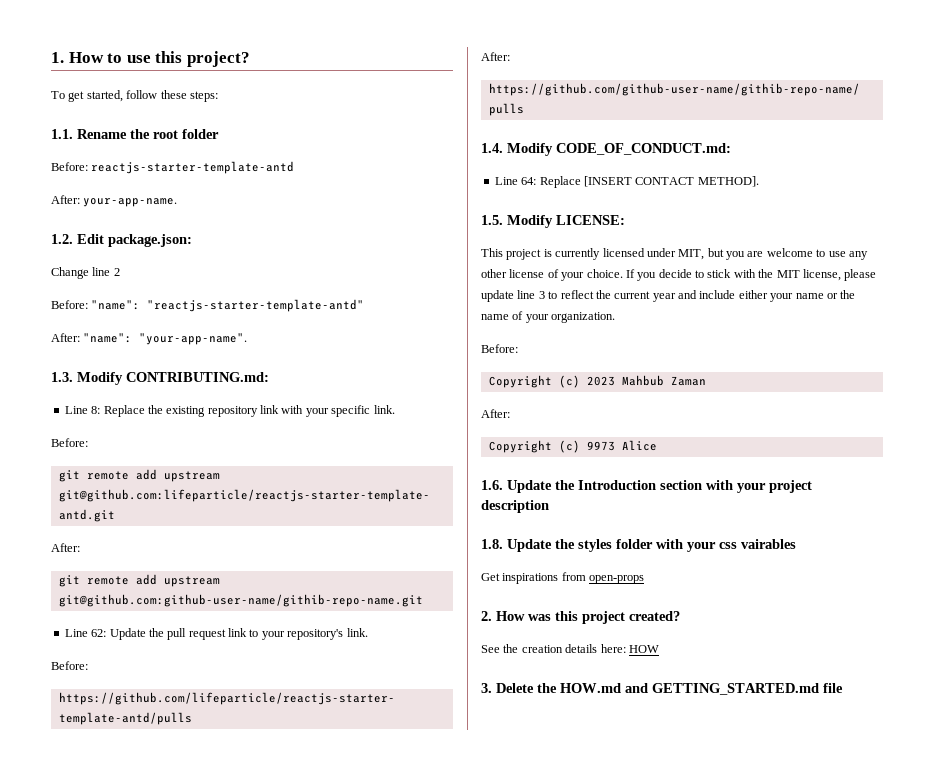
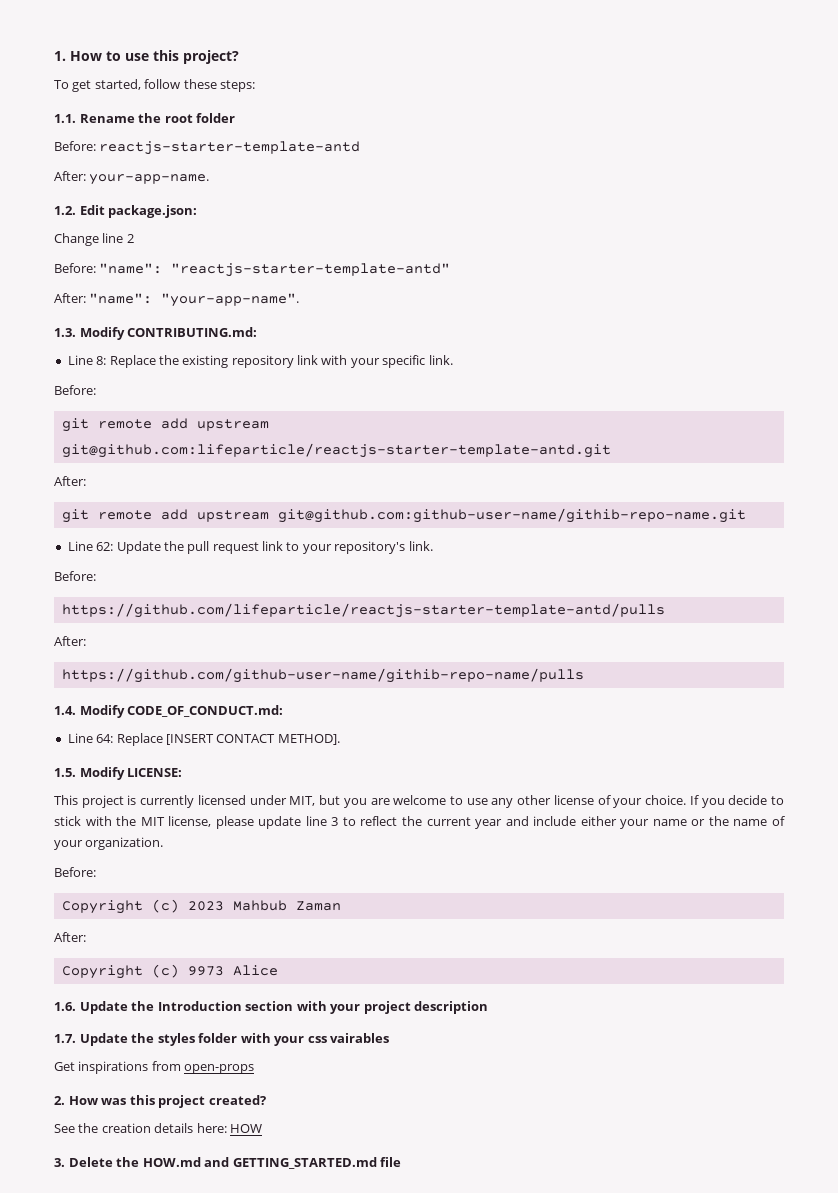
[481,539,503,549] 1.8. -> [54,1034,76,1043] 1.7.

